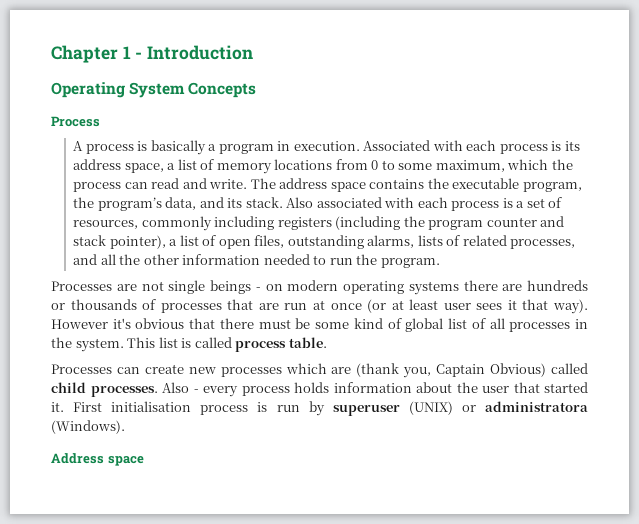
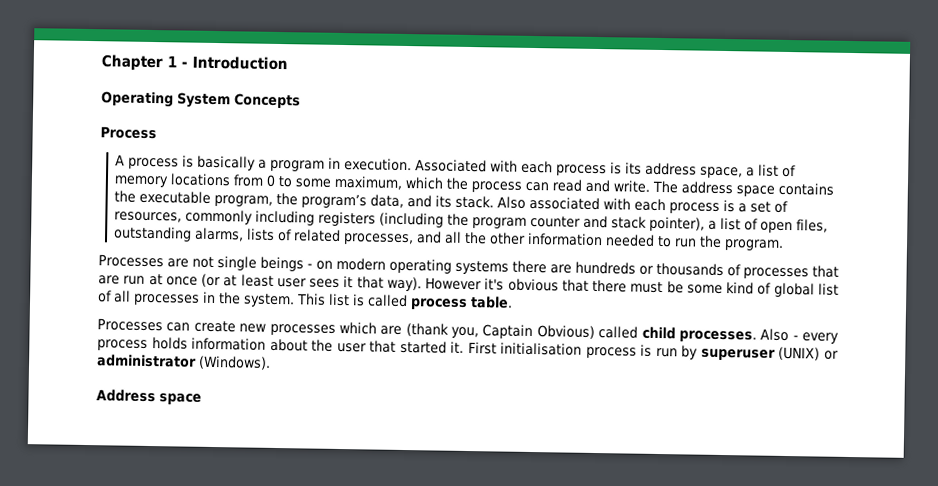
[485,401,588,412] administratora -> [97,354,197,368] administrator

